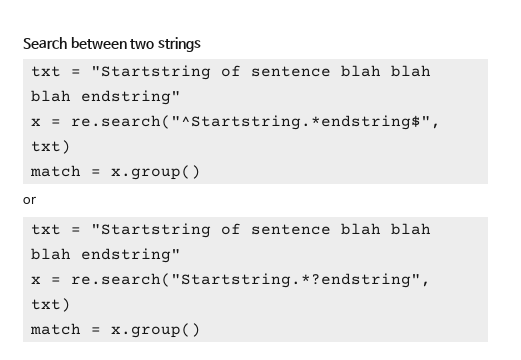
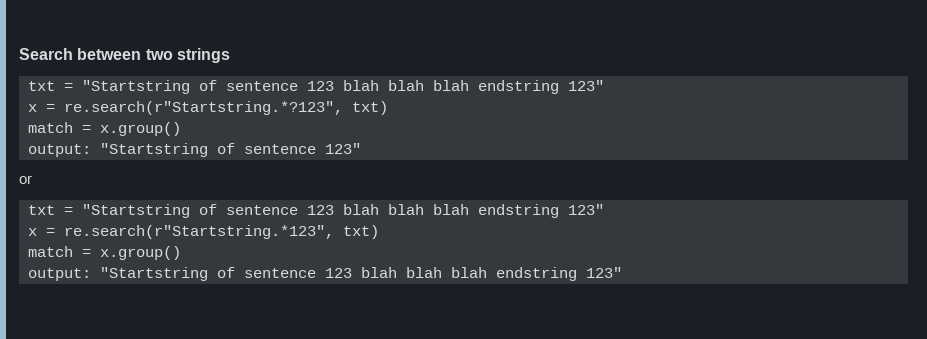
[340,65,431,77] [30,90,181,105] [30,115,441,130] [30,140,71,154] [29,165,201,180] blah blah blah endstring" // x = re.search("^Startstring.*endstring$", txt) // match = x.group() -> [307,80,604,94] [28,101,388,115] [28,122,181,136] [28,143,361,157] 123 blah blah blah endstring 123" // x = re.search(r"Startstring.*?123", txt) // match = x.group() // output: "Startstring of sentence 123"
[340,223,431,235] [30,248,181,263] [30,273,431,288] [30,298,71,312] [29,323,201,338] blah blah blah endstring" // x = re.search("Startstring.*?endstring", txt) // match = x.group() -> [307,204,604,218] [28,225,379,239] [28,246,181,260] [28,267,622,281] 123 blah blah blah endstring 123" // x = re.search(r"Startstring.*123", txt) // match = x.group() // output: "Startstring of sentence 123 blah blah blah endstring 123"

